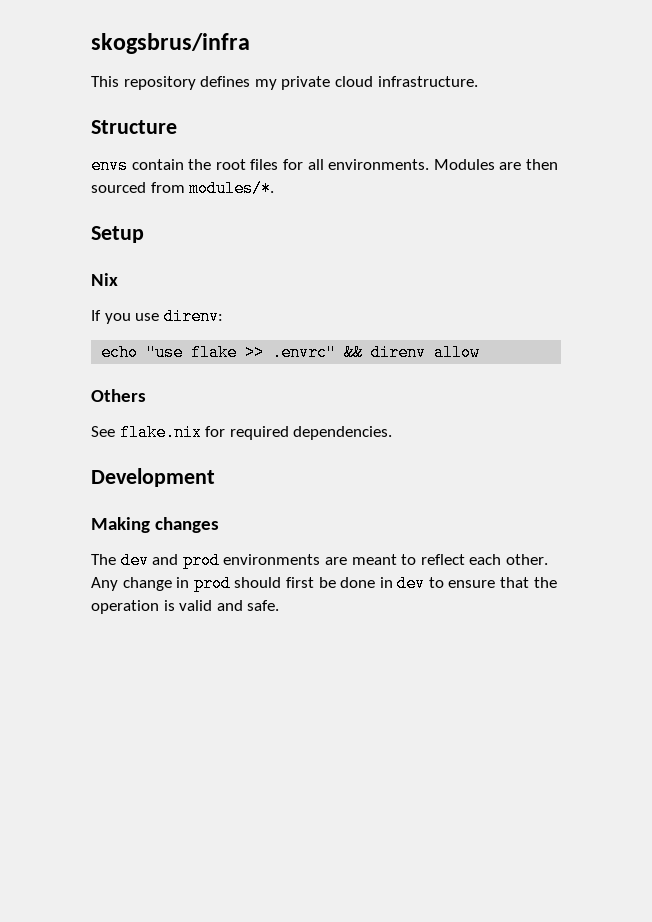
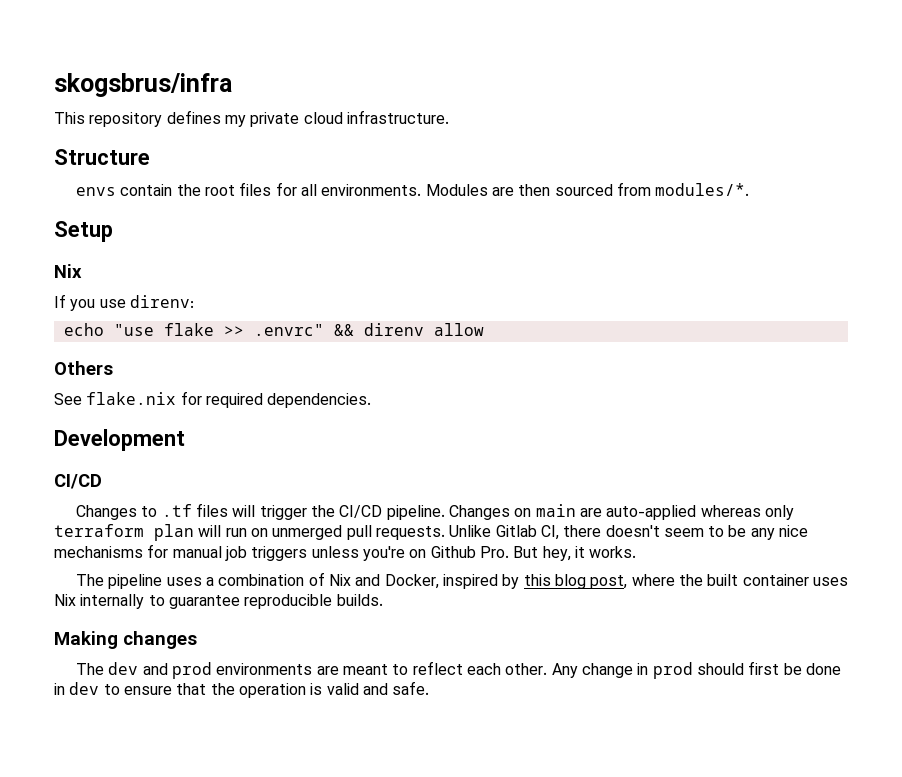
(215, 477) none -> [54,474,102,489] [76,503,794,520] [54,524,809,541] [54,544,637,561] [76,572,848,589] [54,594,383,609] // CI/CD // Changes to .tf files will trigger the CI/CD pipeline. Changes on main are auto-applied whereas only terraform plan will run on unmerged pull requests. Unlike Gitlab CI, there doesn't seem to be any nice mechanisms for manual job triggers unless you're on Github Pro. But hey, it works. // The pipeline uses a combination of Nix and Docker, inspired by this blog post, where the built container uses Nix internally to guarantee reproducible builds.

